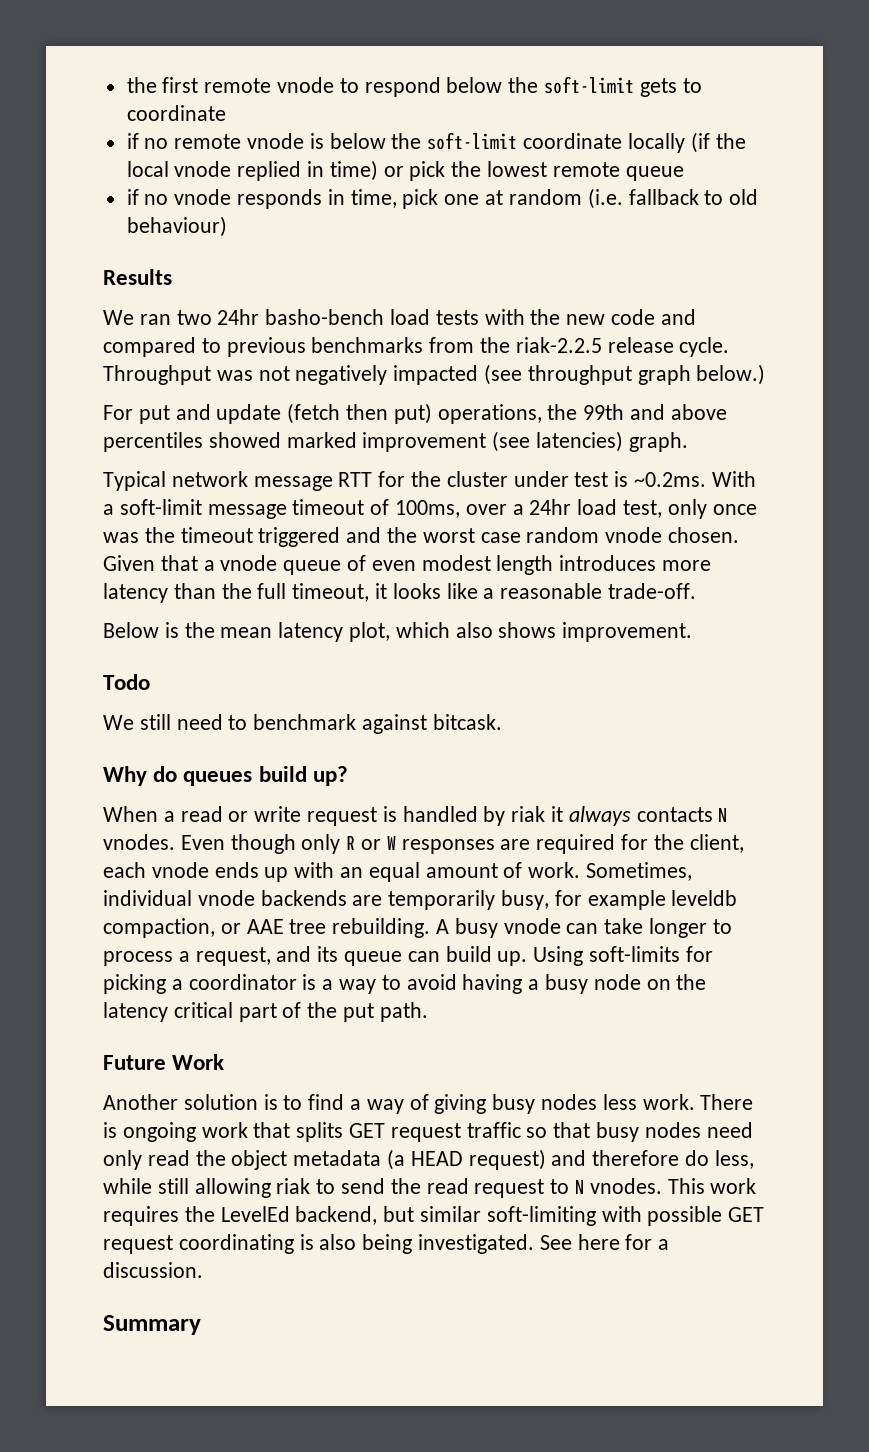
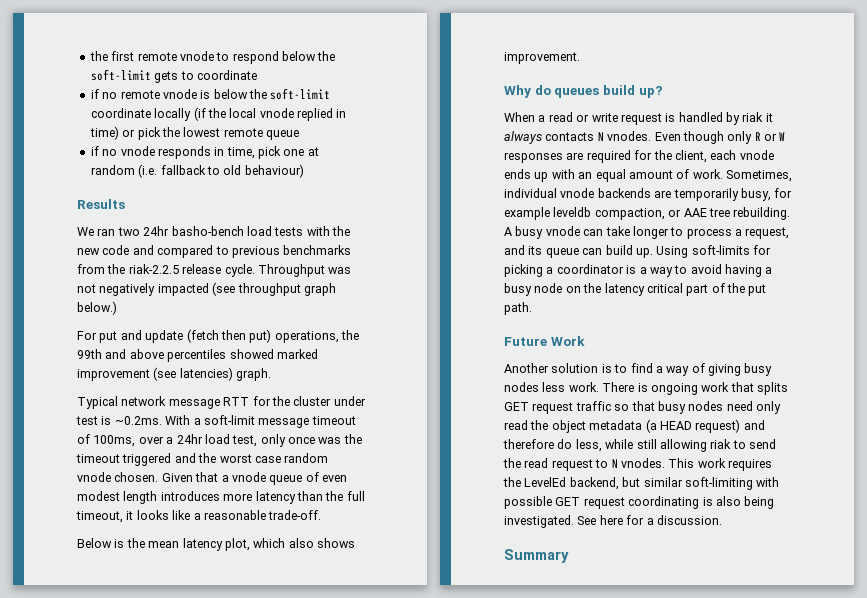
[103,674,150,690] [103,714,502,734] // Todo // We still need to benchmark against bitcask. -> (580, 58) none

